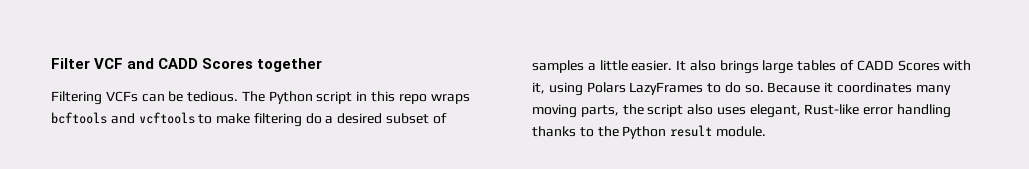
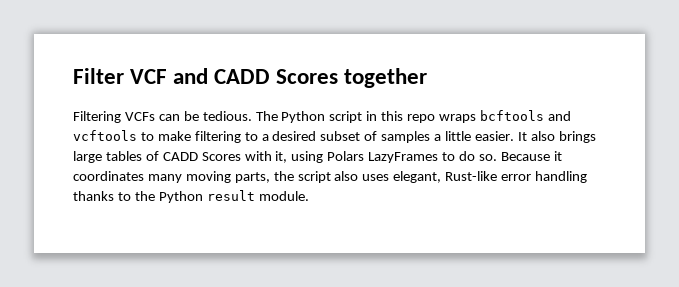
[305,113,322,124] do -> [244,132,258,141] to

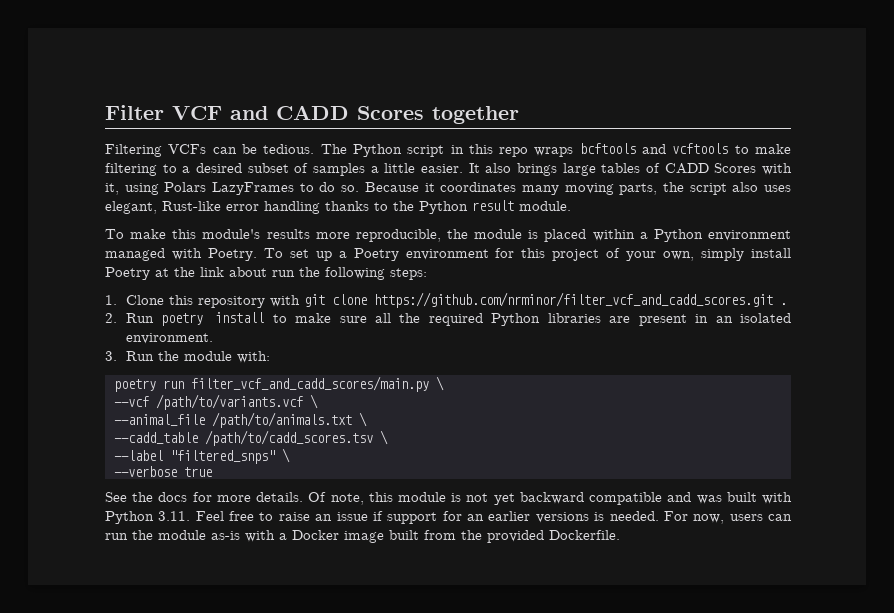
(309, 196) none -> [105,229,791,242] [105,248,791,261] [105,267,427,280] [105,292,787,308] [105,312,791,326] [125,333,213,344] [105,351,270,363] [114,376,444,392] [114,394,318,410] [114,412,367,428] [114,430,388,446] [114,448,290,464] [114,466,212,477] [105,492,792,505] [105,511,792,524] [105,530,620,543] // To make this module's results more reproducible, the module is placed within a Python environment managed with Poetry. To set up a Poetry environment for this project of your own, simply install Poetry at the link about run the following steps: // 1. Clone this repository with git clone https://github.com/nrminor/filter_vcf_and_cadd_scores.git . // 2. Run poetry install to make sure all the required Python libraries are present in an isolated environment. // 3. Run the module with: // poetry run filter_vcf_and_cadd_scores/main.py \ // --vcf /path/to/variants.vcf \ // --animal_file /path/to/animals.txt \ // --cadd_table /path/to/cadd_scores.tsv \ // --label "filtered_snps" \ // --verbose true // See the docs for more details. Of note, this module is not yet backward compatible and was built with Python 3.11. Feel free to raise an issue if support for an earlier versions is needed. For now, users can run the module as-is with a Docker image built from the provided Dockerfile.

